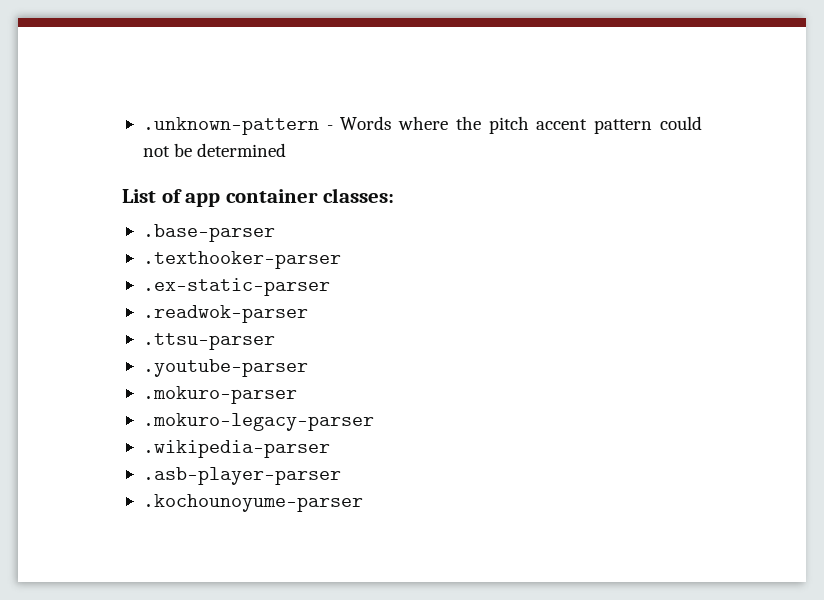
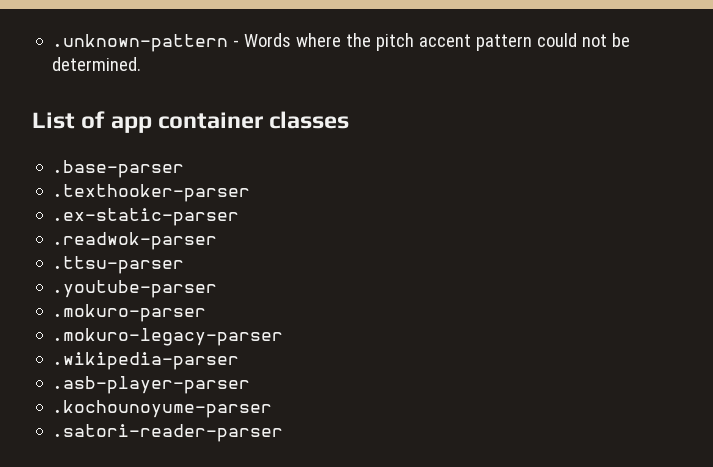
[197,143,287,157] determined -> [52,57,142,71] determined.
[323,188,395,203] classes: -> [269,111,350,129] classes
(363, 503) none -> [52,424,284,442] // .satori-reader-parser

